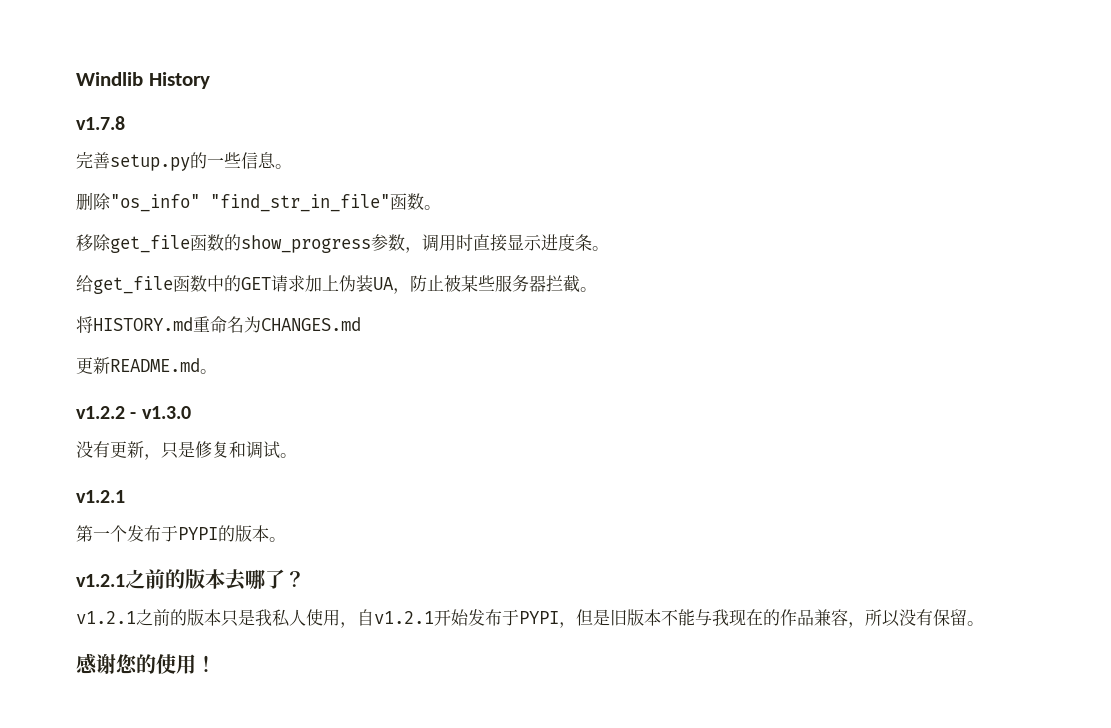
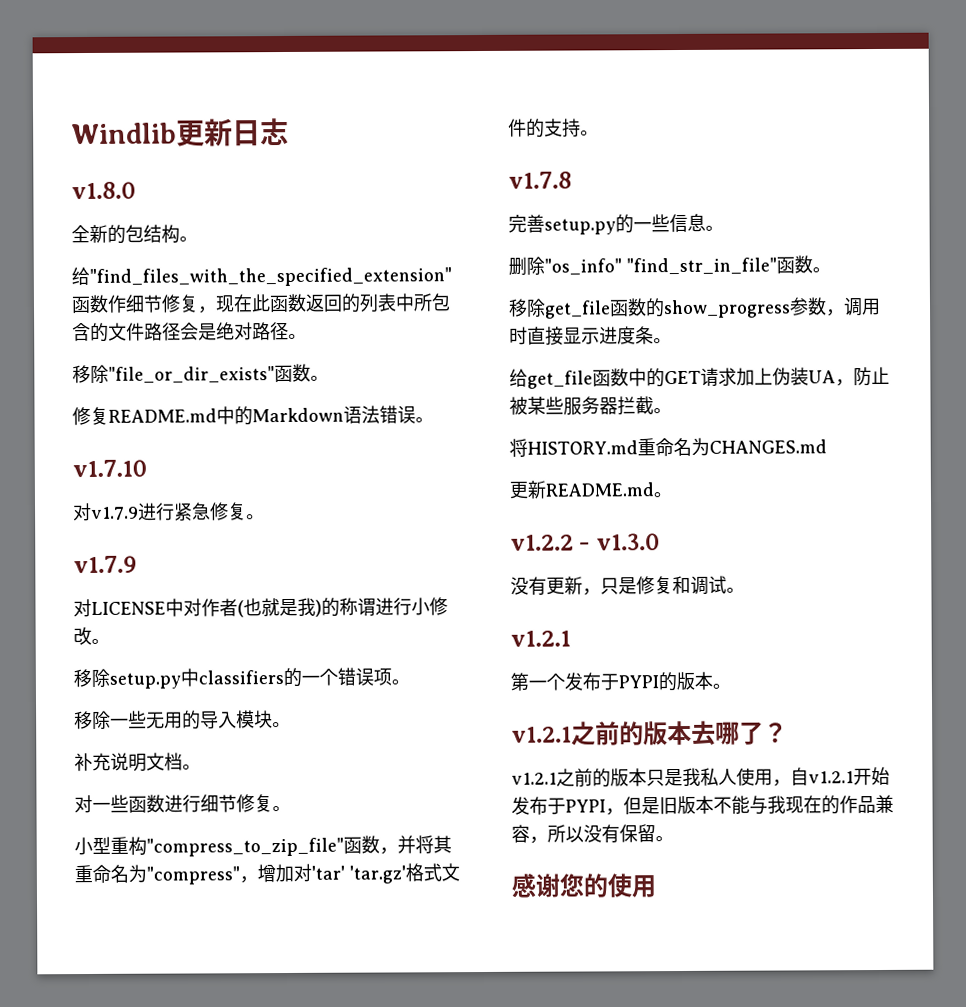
[148,72,210,89] History -> [176,117,289,147] [71,181,136,200] [71,224,198,244] [71,266,452,287] [71,293,451,314] [72,321,307,342] [72,363,329,384] [72,405,434,426] [72,459,147,478] [72,502,265,522] [73,555,137,574] [73,597,448,618] [73,626,110,646] [73,667,410,689] [74,710,291,730] [74,752,201,772] [74,794,291,814] [74,835,452,857] [74,863,460,885] [508,118,599,138] 更新日志 // v1.8.0 // 全新的包结构。 // 给"find_files_with_the_specified_extension"函数作细节修复，现在此函数返回的列表中所包含的文件路径会是绝对路径。 // 移除"file_or_dir_exists"函数。 // 修复README.md中的Markdown语法错误。 // v1.7.10 // 对v1.7.9进行紧急修复。 // v1.7.9 // 对LICENSE中对作者(也就是我)的称谓进行小修改。 // 移除setup.py中classifiers的一个错误项。 // 移除一些无用的导入模块。 // 补充说明文档。 // 对一些函数进行细节修复。 // 小型重构"compress_to_zip_file"函数，并将其重命名为"compress"，增加对'tar' 'tar.gz'格式文件的支持。
[196,655,216,673] ！ -> (656, 886) none

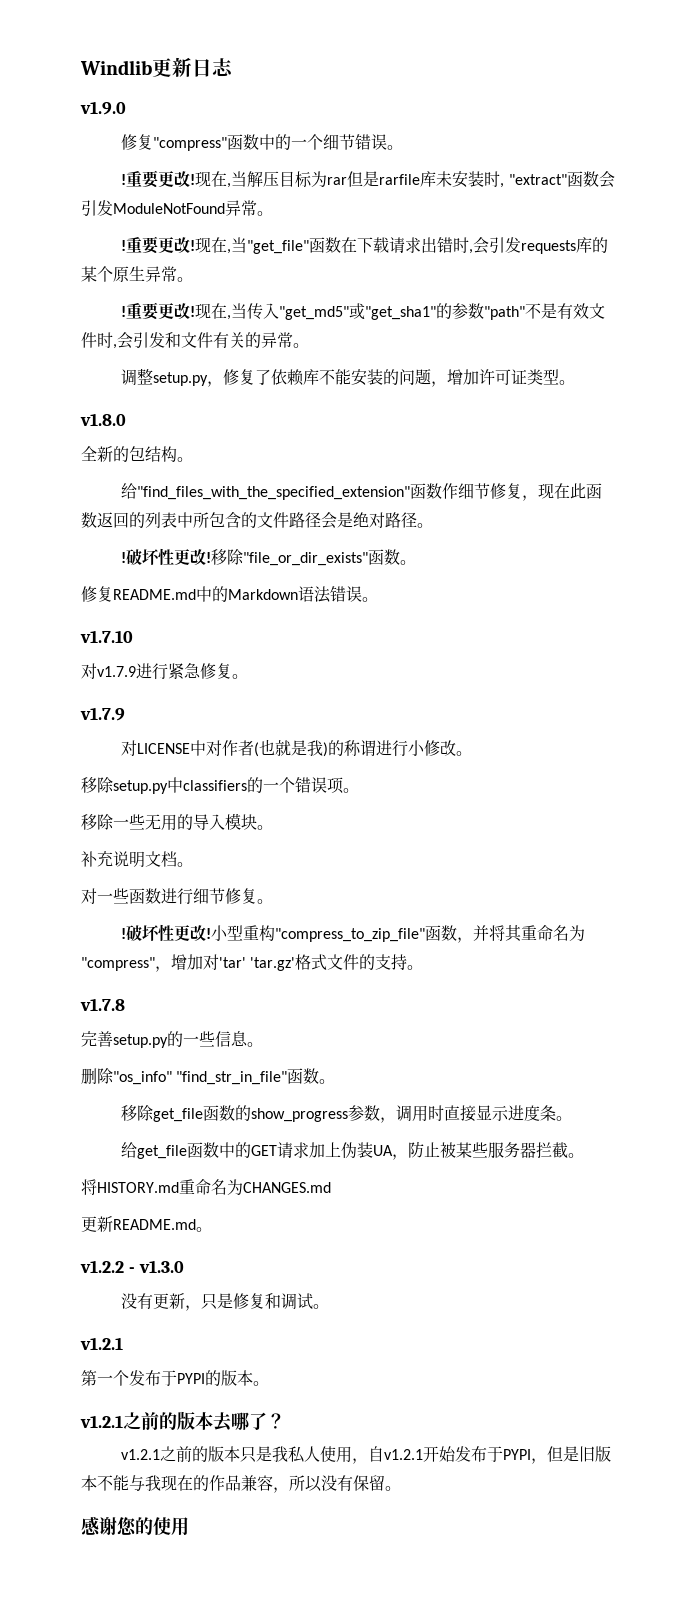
(289, 131) none -> [80,101,126,115] [121,134,404,151] [121,170,615,188] [81,200,273,217] [121,236,609,254] [81,266,193,282] [121,302,606,320] [81,332,309,349] [121,368,576,387] // v1.9.0 // 修复"compress"函数中的一个细节错误。 // !重要更改!现在,当解压目标为rar但是rarfile库未安装时, "extract"函数会引发ModuleNotFound异常。 // !重要更改!现在,当"get_file"函数在下载请求出错时,会引发requests库的某个原生异常。 // !重要更改!现在,当传入"get_md5"或"get_sha1"的参数"path"不是有效文件时,会引发和文件有关的异常。 // 调整setup.py，修复了依赖库不能安装的问题，增加许可证类型。
(307, 336) none -> [121,548,212,566] !破坏性更改!
(291, 808) none -> [121,924,212,942] !破坏性更改!

